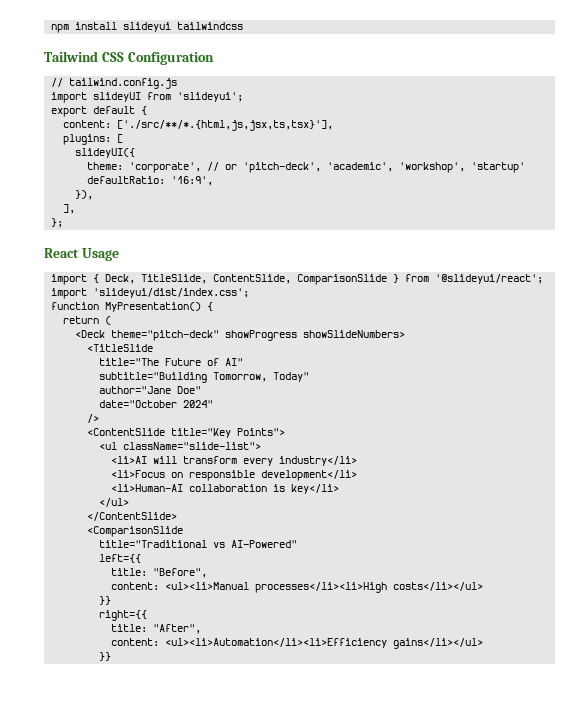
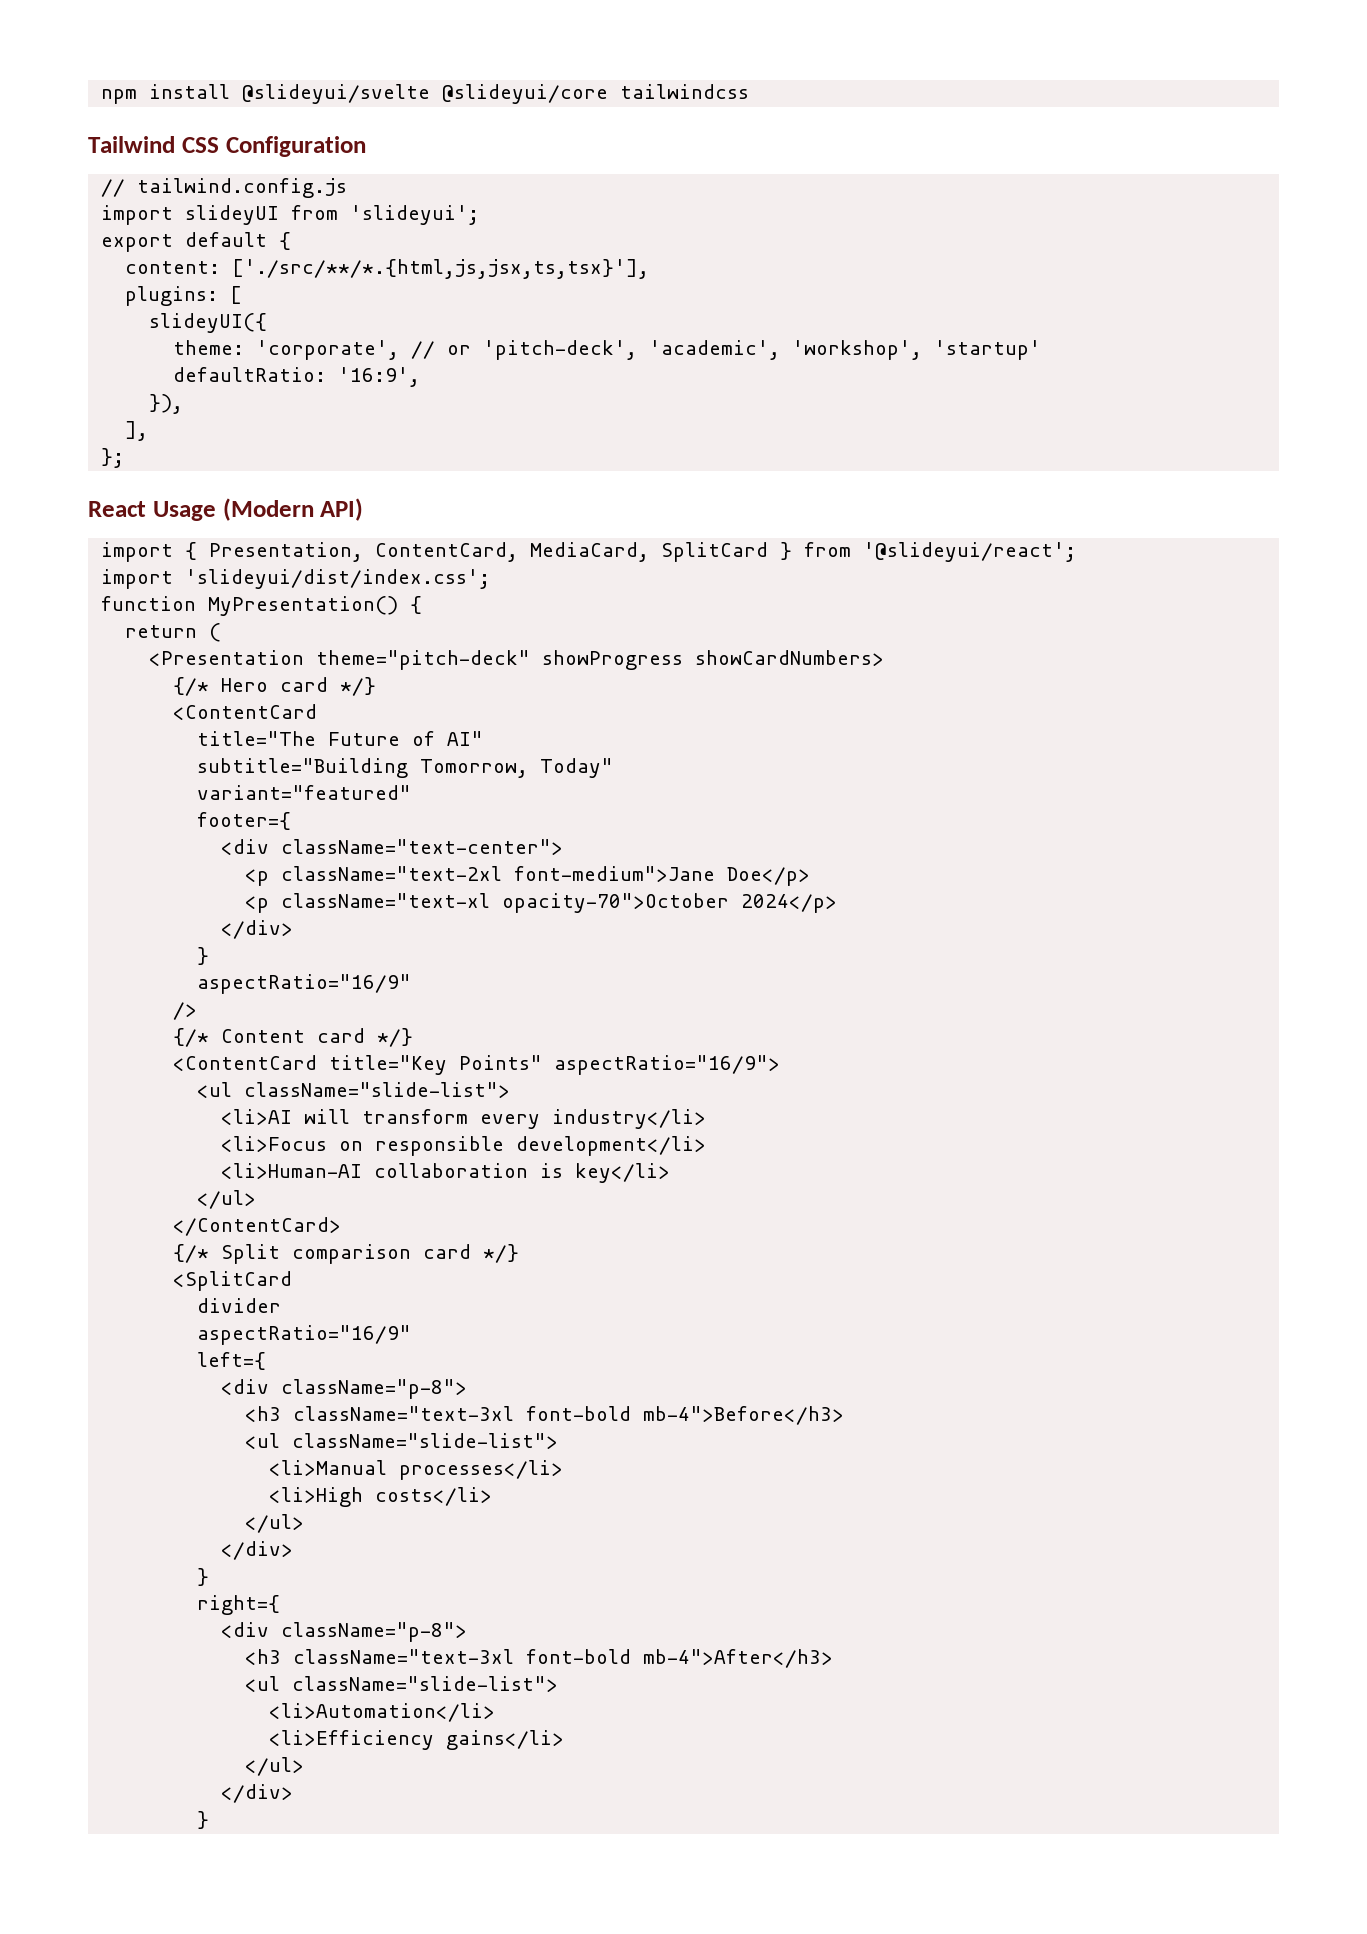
[123,22,172,32] slideyui -> [241,84,608,104] @slideyui/svelte @slideyui/core
(119, 254) none -> [222,498,364,521] (Modern API)
[105,274,388,285] Deck, TitleSlide, ContentSlide, ComparisonSlide -> [208,542,768,562] Presentation, ContentCard, MediaCard, SplitCard
[75,330,106,338] <Deck -> [148,650,304,666] <Presentation
[303,330,406,338] [87,344,154,352] showSlideNumbers> // <TitleSlide -> [694,650,884,666] [172,677,376,696] [172,704,317,720] showCardNumbers> // {/* Hero card */} // <ContentCard
[99,386,202,394] [99,400,214,408] [87,414,100,423] [87,428,286,438] author="Jane Doe" // date="October 2024" // /> // <ContentSlide title="Key Points"> -> [196,785,411,800] [196,812,291,830] [220,839,563,855] [244,866,810,886] [244,893,837,913] [220,920,293,939] [196,947,209,965] [196,974,411,994] [172,1002,197,1020] [172,1028,413,1047] [172,1055,780,1075] variant="featured" // footer={ // <div className="text-center"> // <p className="text-2xl font-medium">Jane Doe</p> // <p className="text-xl opacity-70">October 2024</p> // </div> // } // aspectRatio="16/9" // /> // {/* Content card */} // <ContentCard title="Key Points" aspectRatio="16/9">
[87,512,178,521] [87,526,184,537] [99,540,298,548] [99,554,142,563] [111,568,208,578] [111,582,484,593] [99,596,112,605] [99,610,148,621] [111,624,202,634] [111,638,484,649] [99,652,112,661] </ContentSlide> // <ComparisonSlide // title="Traditional vs AI-Powered" // left={{ // title: "Before", // content: <ul><li>Manual processes</li><li>High costs</li></ul> // }} // right={{ // title: "After", // content: <ul><li>Automation</li><li>Efficiency gains</li></ul> // }} -> [172,1217,341,1236] [172,1244,519,1264] [172,1271,292,1291] [196,1298,281,1313] [196,1325,411,1345] [196,1352,266,1370] [220,1379,467,1399] [244,1406,844,1425] [244,1433,558,1449] [268,1460,563,1480] [268,1487,492,1507] [244,1514,304,1533] [220,1541,293,1560] [196,1568,209,1586] [196,1595,280,1615] [220,1622,467,1642] [244,1649,833,1668] [244,1676,558,1692] [268,1703,495,1722] [268,1730,564,1750] [244,1757,304,1776] [220,1784,293,1803] [196,1811,209,1829] </ContentCard> // {/* Split comparison card */} // <SplitCard // divider // aspectRatio="16/9" // left={ // <div className="p-8"> // <h3 className="text-3xl font-bold mb-4">Before</h3> // <ul className="slide-list"> // <li>Manual processes</li> // <li>High costs</li> // </ul> // </div> // } // right={ // <div className="p-8"> // <h3 className="text-3xl font-bold mb-4">After</h3> // <ul className="slide-list"> // <li>Automation</li> // <li>Efficiency gains</li> // </ul> // </div> // }

